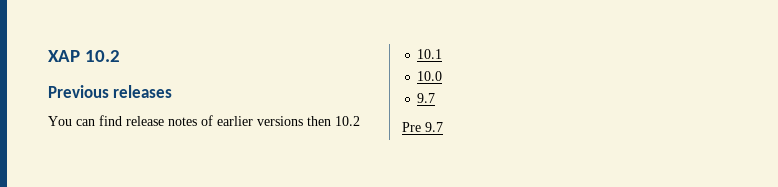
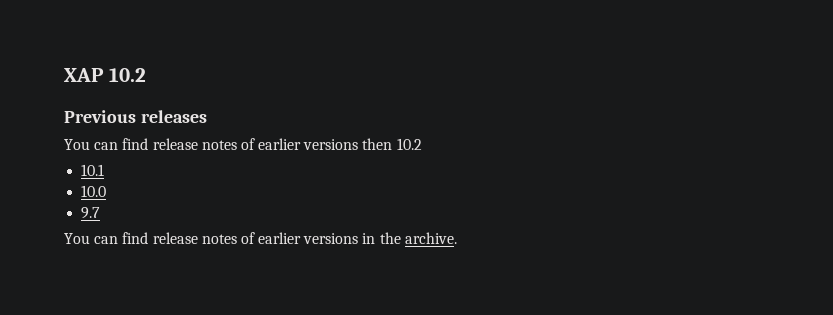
[402,122,443,132] Pre 9.7 -> [64,232,457,244] You can find release notes of earlier versions in the archive.

